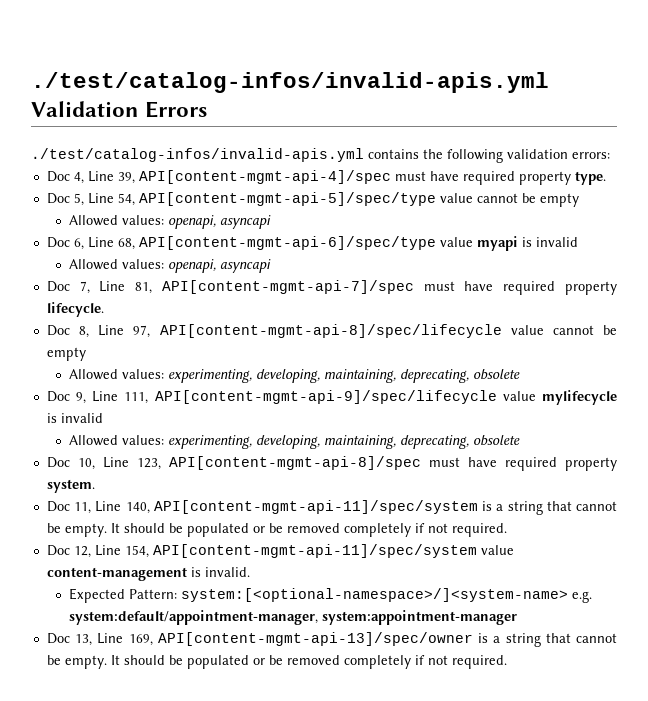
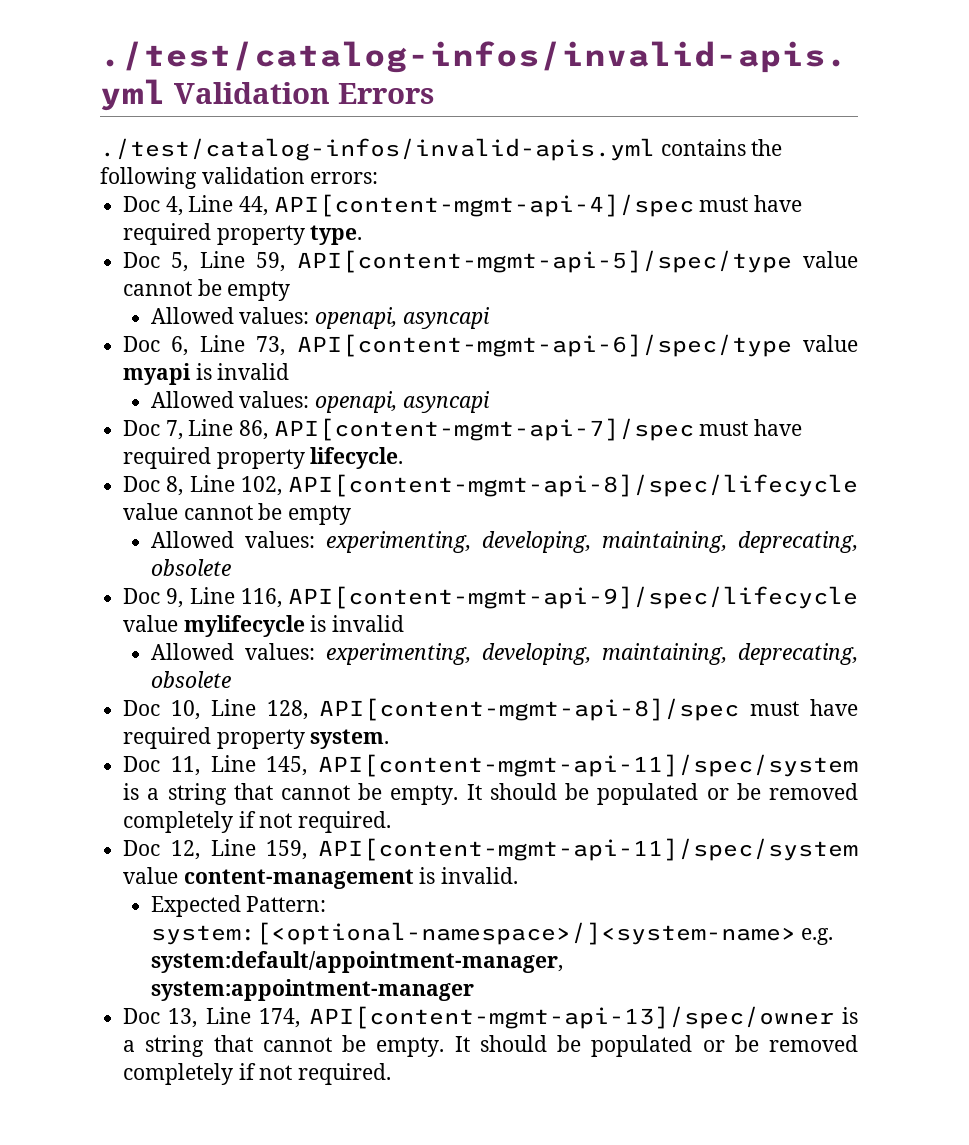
[117,172,135,184] 39, -> [239,196,269,216] 44,
[117,193,135,206] 54, -> [256,252,286,272] 59,
[117,238,135,250] 68, -> [256,336,286,356] 73,
[135,282,153,294] 81, -> [239,420,269,440] 86,
[133,325,151,338] 97, -> [240,476,282,496] 102,
[124,392,149,404] 111, -> [240,588,282,608] 116,
[136,458,161,470] 123, -> [267,700,309,720] 128,
[125,502,150,514] 140, -> [266,756,308,776] 145,
[124,545,149,558] 154, -> [266,840,308,860] 159,
[128,634,153,646] 169, -> [259,1008,301,1028] 174,

